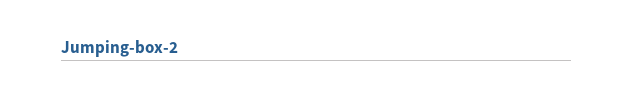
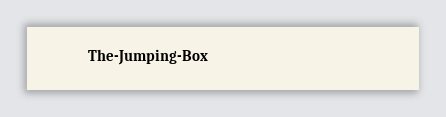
[61,40,178,57] Jumping-box-2 -> [88,49,208,65] The-Jumping-Box

